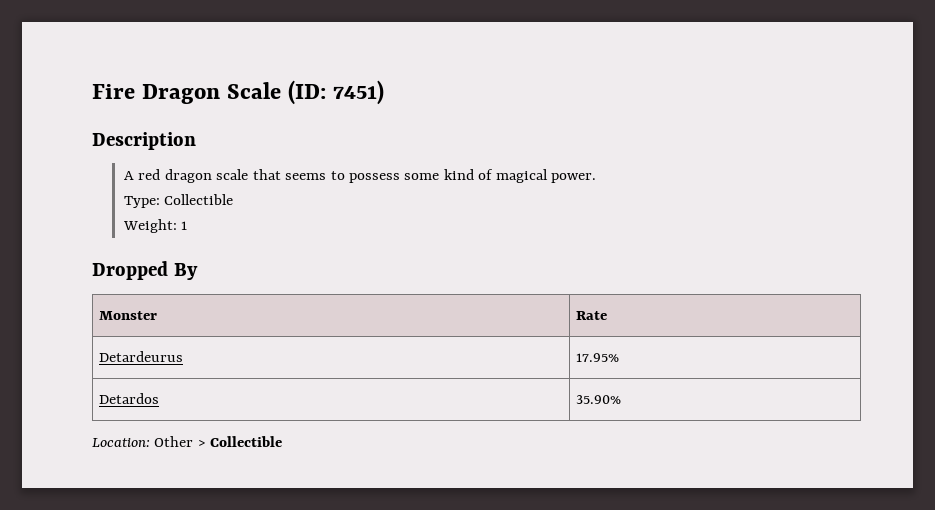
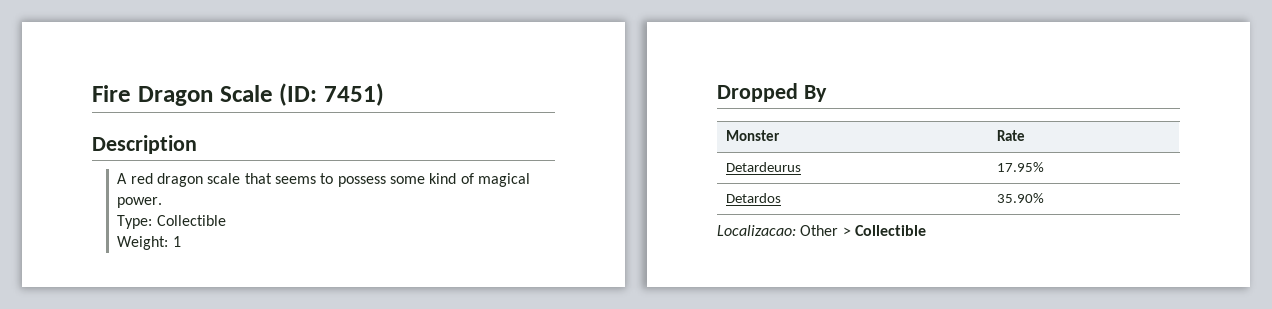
[92,438,150,447] Location: -> [717,225,796,236] Localizacao:

